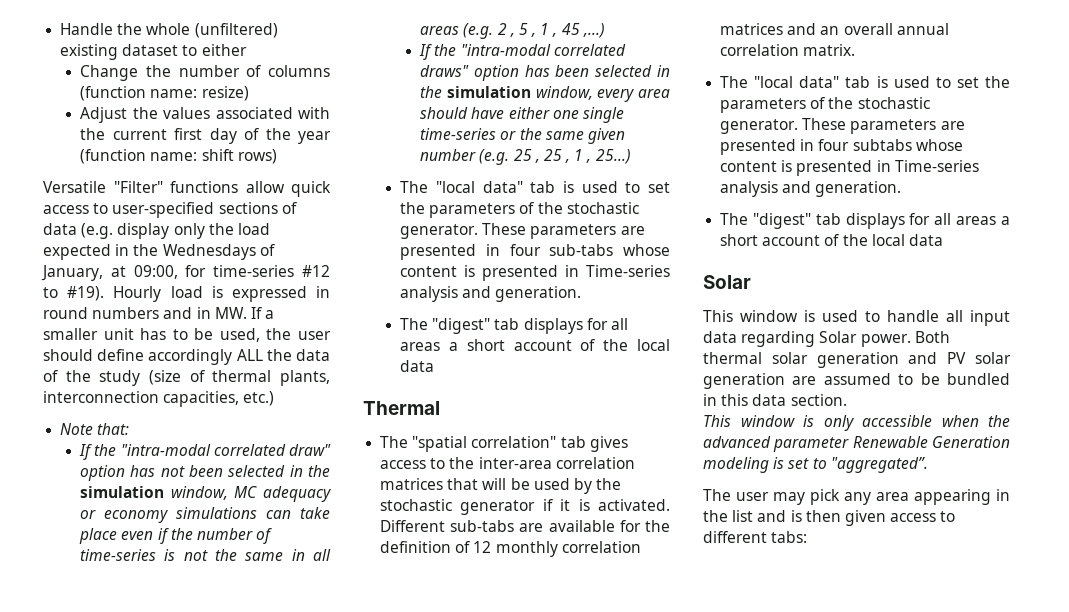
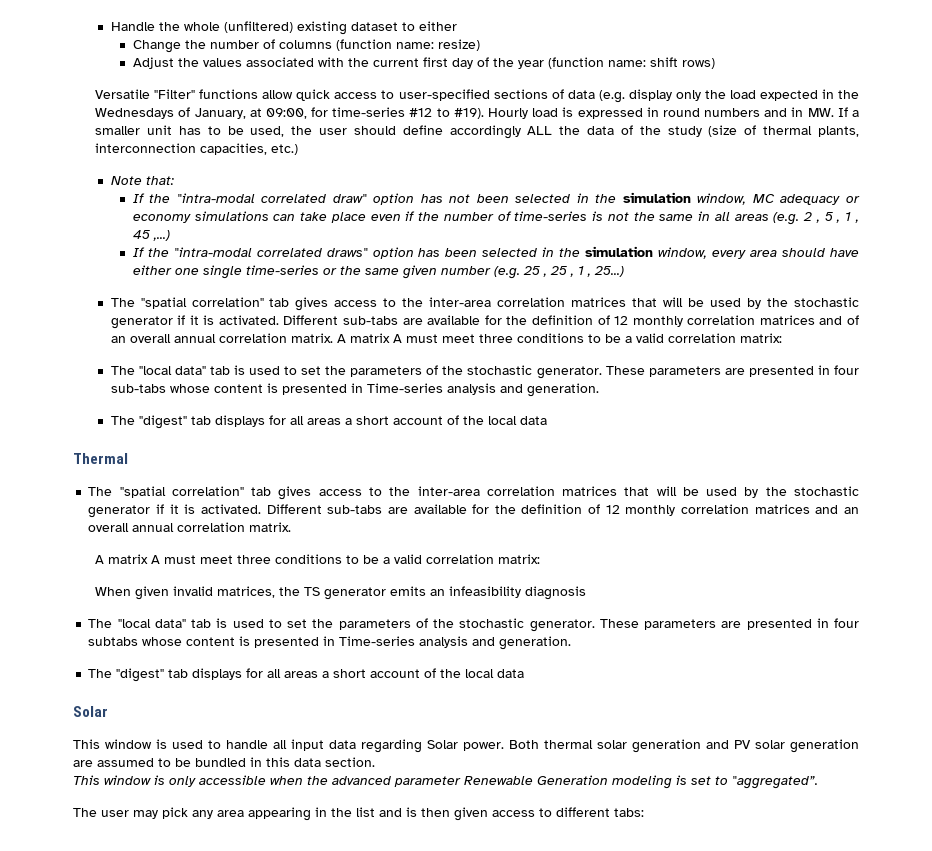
(631, 156) none -> [110,297,859,311] [110,315,860,329] [110,333,782,343] // The "spatial correlation" tab gives access to the inter-area correlation matrices that will be used by the stochastic generator if it is activated. Different sub-tabs are available for the definition of 12 monthly correlation matrices and of an overall annual correlation matrix. A matrix A must meet three conditions to be a valid correlation matrix:
(856, 50) none -> [95,554,541,564] [95,586,587,600] // A matrix A must meet three conditions to be a valid correlation matrix: // When given invalid matrices, the TS generator emits an infeasibility diagnosis

